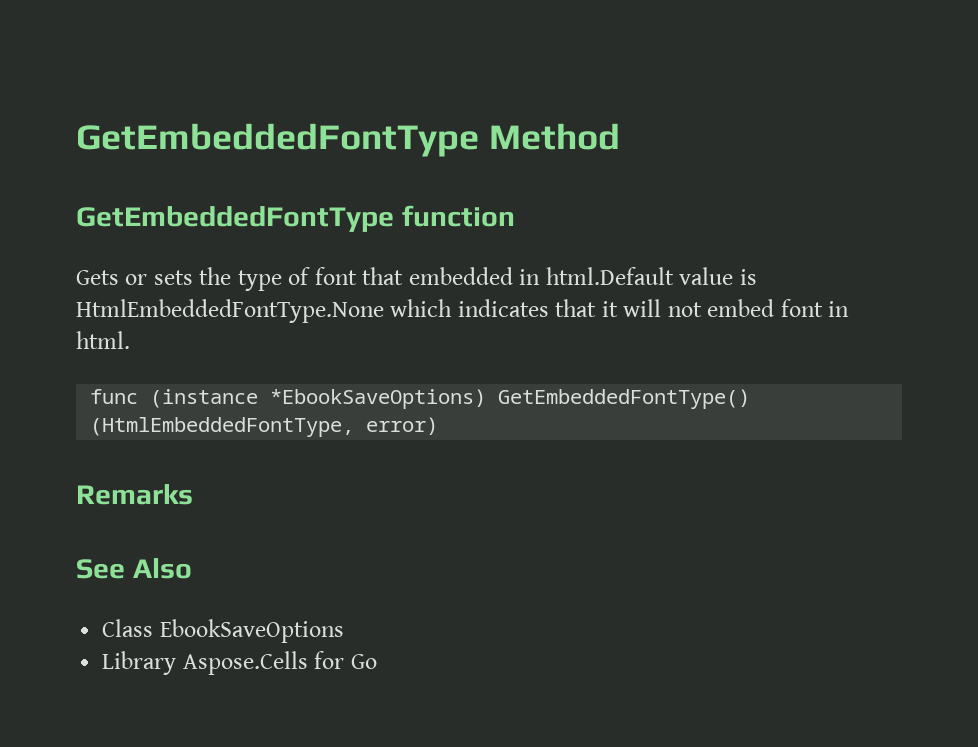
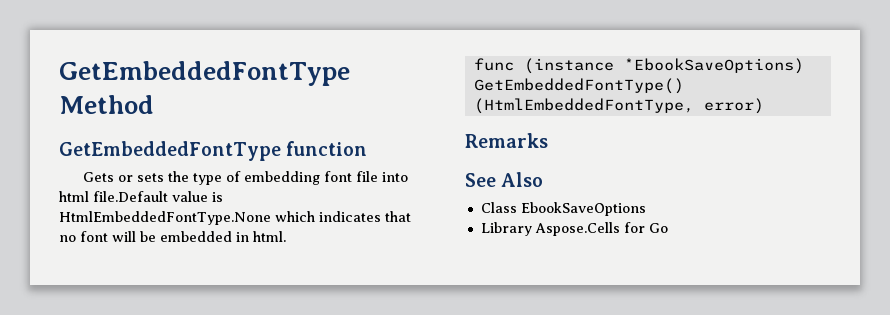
[314,267,674,285] font that embedded in html.Default -> [244,171,409,185] [59,191,168,202] embedding font file into html file.Default
[601,299,823,317] it will not embed font -> [59,231,232,242] no font will be embedded

